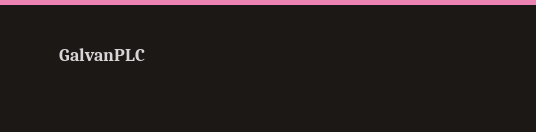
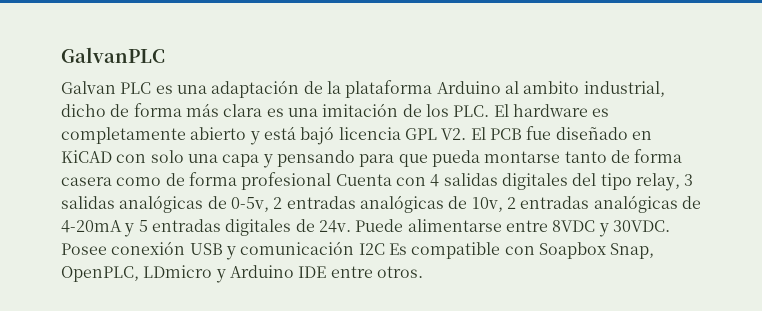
(145, 54) none -> [61,80,665,98] [61,103,610,117] [61,126,652,145] [61,149,683,168] [61,172,694,191] [61,195,701,213] [61,219,670,237] [61,241,655,260] [61,265,423,283] // Galvan PLC es una adaptación de la plataforma Arduino al ambito industrial, dicho de forma más clara es una imitación de los PLC. El hardware es completamente abierto y está bajó licencia GPL V2. El PCB fue diseñado en KiCAD con solo una capa y pensando para que pueda montarse tanto de forma casera como de forma profesional Cuenta con 4 salidas digitales del tipo relay, 3 salidas analógicas de 0-5v, 2 entradas analógicas de 10v, 2 entradas analógicas de 4-20mA y 5 entradas digitales de 24v. Puede alimentarse entre 8VDC y 30VDC. Posee conexión USB y comunicación I2C Es compatible con Soapbox Snap, OpenPLC, LDmicro y Arduino IDE entre otros.

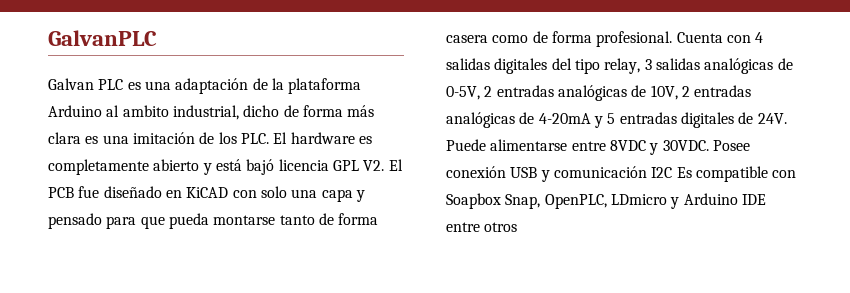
[276,150,355,167] pensando -> [48,213,102,229] pensado
[241,172,332,190] profesional -> [596,31,673,47] profesional.
[230,195,503,213] 0-5v, 2 entradas analógicas de 10v, -> [446,85,678,101] 0-5V, 2 entradas analógicas de 10V,
[318,220,351,233] 24v. -> [757,113,787,124] 24V.
[376,266,423,278] otros. -> [484,222,518,232] otros

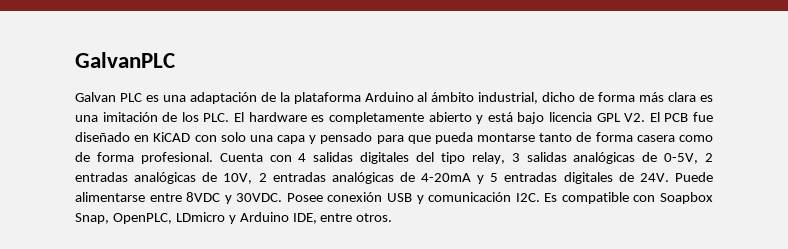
[122,105,169,117] ambito -> [431,92,475,102] ámbito
[246,159,275,175] bajó -> [517,112,545,124] bajo
[651,167,673,178] I2C -> [515,193,540,202] I2C.
[741,194,766,205] [446,222,518,232] IDE entre otros -> [292,213,393,224] IDE, entre otros.

